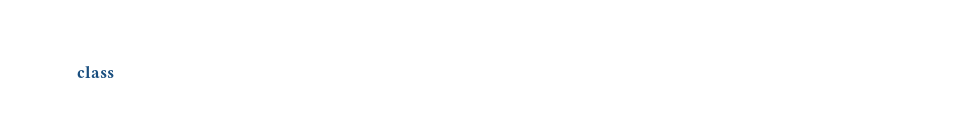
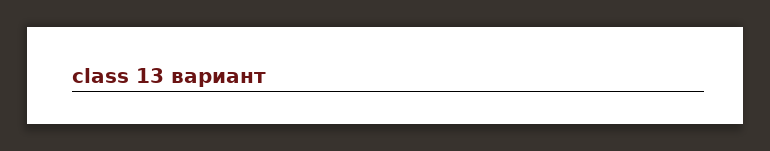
(114, 72) none -> [136,68,266,87] 13 вариант

